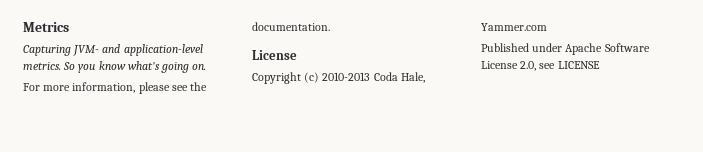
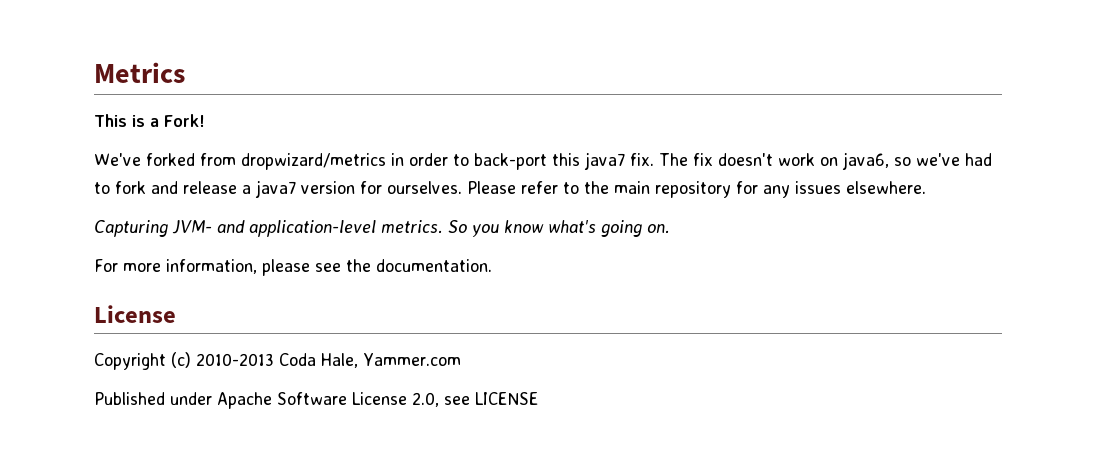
(69, 27) none -> [94,114,205,127] [94,152,992,170] [94,180,926,198] // This is a Fork! // We've forked from dropwizard/metrics in order to back-port this java7 fix. The fix doesn't work on java6, so we've had to fork and release a java7 version for ourselves. Please refer to the main repository for any issues elsewhere.

